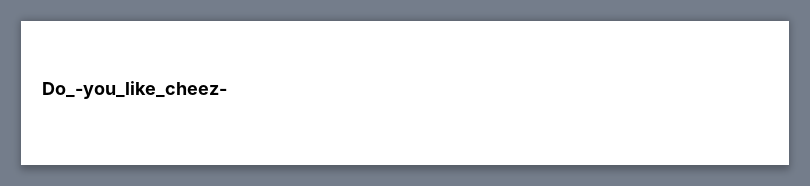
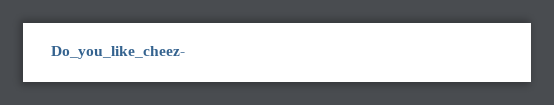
[42,81,227,99] Do_-you_like_cheez- -> [51,46,185,59] Do_you_like_cheez-

